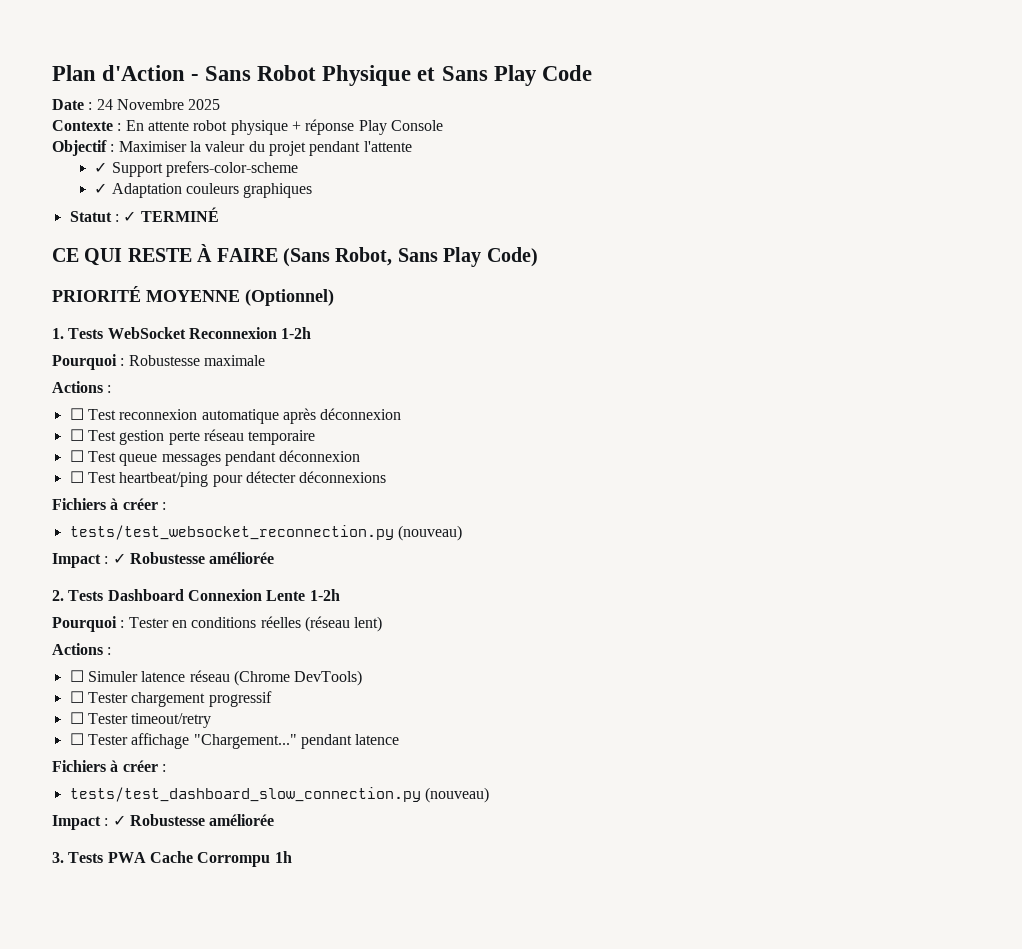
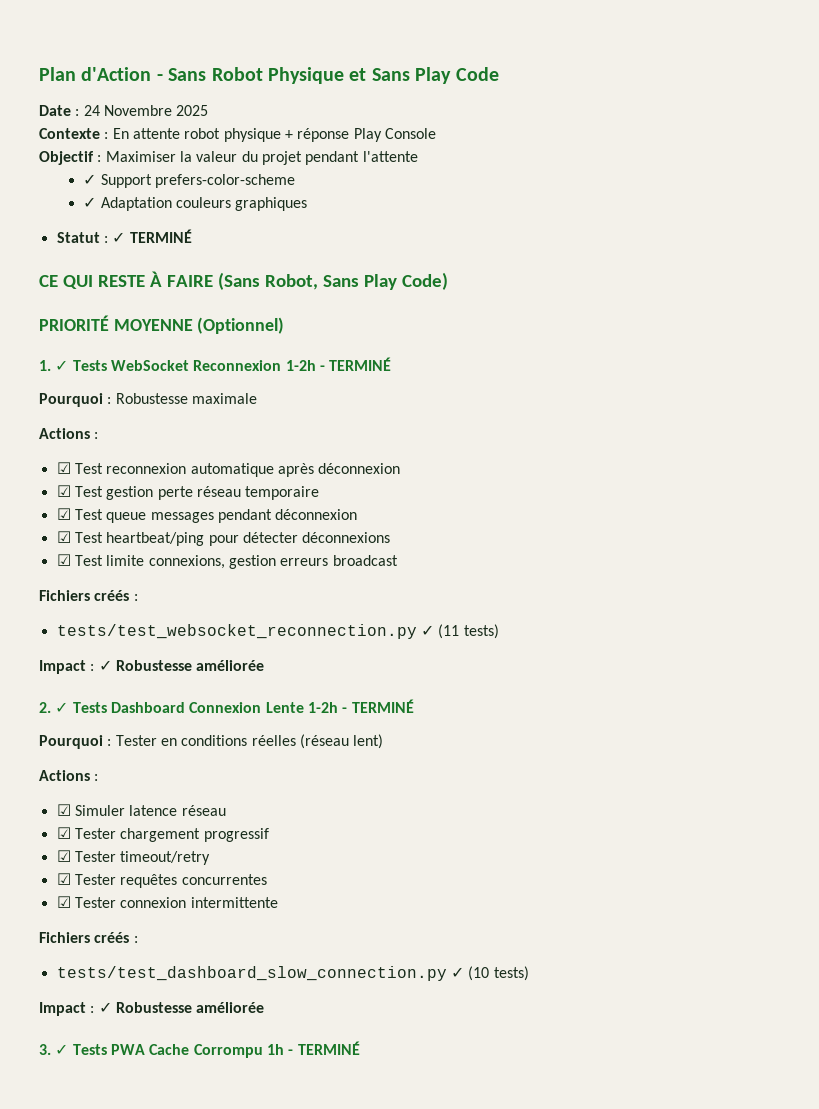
(64, 333) none -> [55,360,69,371] ✓
(312, 333) none -> [319,357,392,371] - TERMINÉ
[69,408,84,420] ☐ -> [56,462,71,474] ☑
[69,429,84,441] ☐ -> [56,485,71,497] ☑
[69,450,84,462] ☐ -> [56,508,71,520] ☑
[69,471,84,483] ☐ -> [56,531,71,543] ☑
[52,498,158,510] // Fichiers à créer -> [56,554,398,569] [39,590,130,601] // ☑ Test limite connexions, gestion erreurs broadcast // Fichiers créés
[397,525,462,541] (nouveau) -> [420,624,499,639] ✓ (11 tests)
(64, 595) none -> [55,702,69,713] ✓
(340, 595) none -> [342,699,414,713] - TERMINÉ
[69,670,84,682] ☐ -> [56,804,71,816] ☑
[233,670,363,686] [69,691,84,703] (Chrome DevTools) // ☐ -> [56,827,71,839] // ☑
[69,712,84,724] ☐ -> [56,850,71,862] ☑
[69,733,400,749] [52,760,158,772] ☐ Tester affichage "Chargement..." pendant latence // Fichiers à créer -> [56,873,267,888] [56,896,278,908] [39,932,130,943] ☑ Tester requêtes concurrentes // ☑ Tester connexion intermittente // Fichiers créés
[424,787,489,803] (nouveau) -> [450,966,529,981] ✓ (10 tests)
(64, 857) none -> [55,1044,69,1055] ✓
(292, 857) none -> [288,1041,360,1055] - TERMINÉ

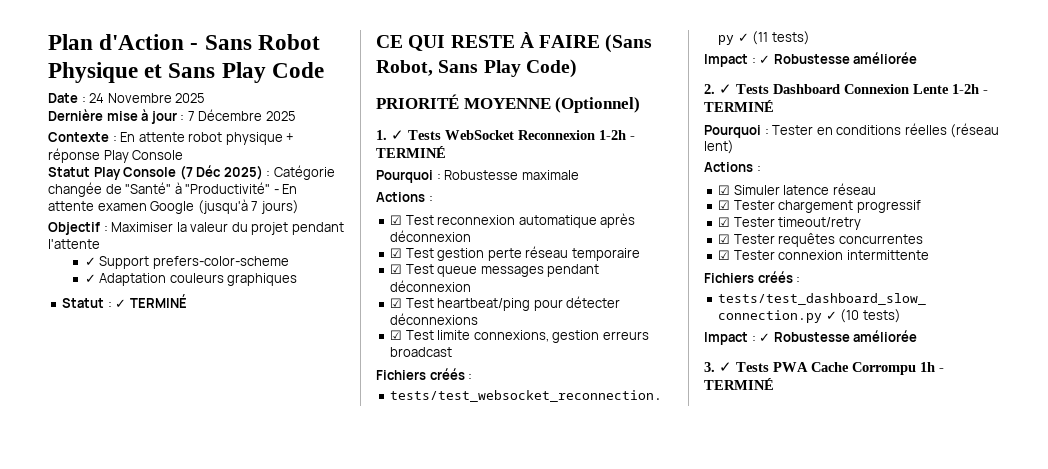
(209, 110) none -> [48,109,296,124] // Dernière mise à jour : 7 Décembre 2025
(436, 133) none -> [48,165,335,180] [48,182,298,197] [48,199,299,214] // Statut Play Console (7 Déc 2025) : Catégorie changée de "Santé" à "Productivité" - En attente examen Google (jusqu'à 7 jours)

